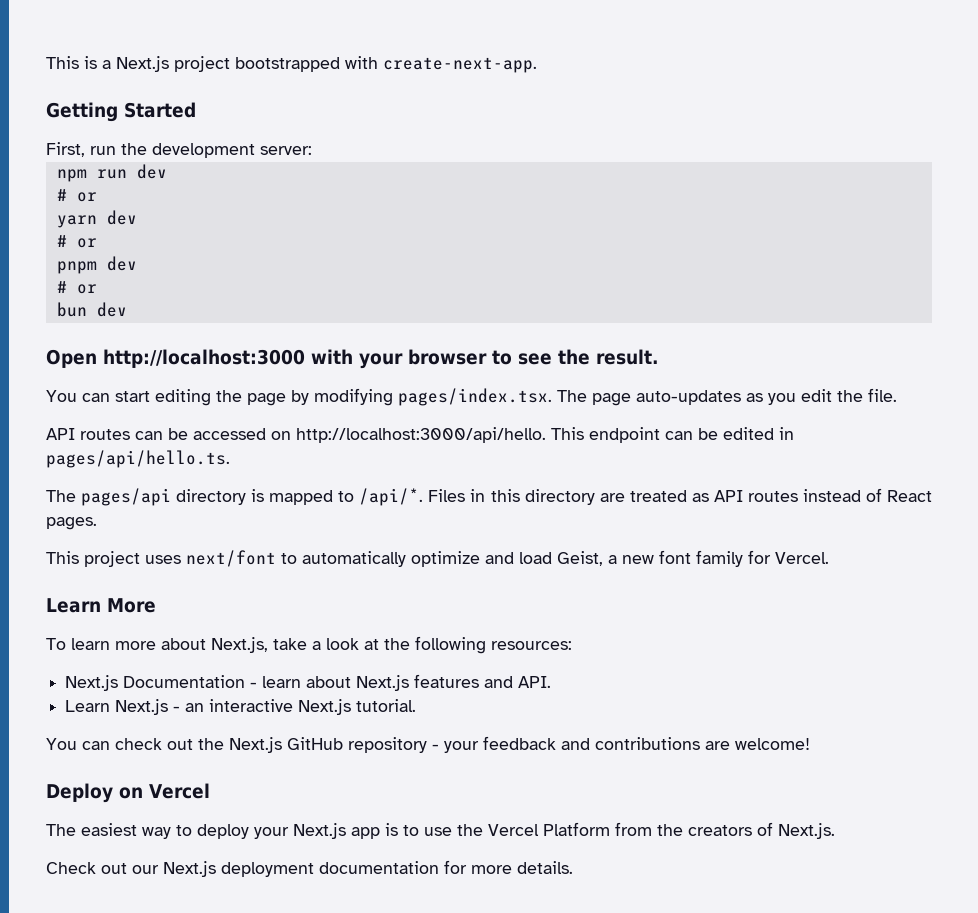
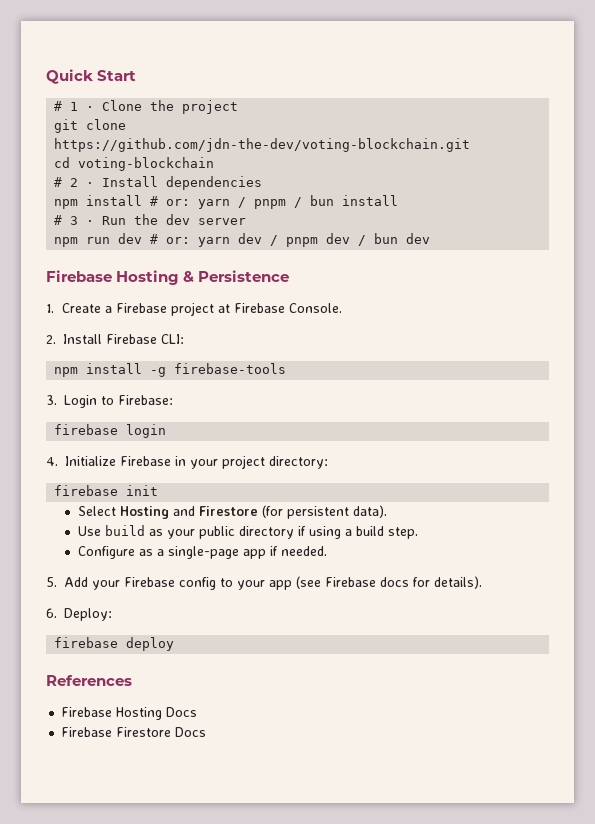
[46,56,537,73] [46,102,196,122] [46,142,312,158] This is a Next.js project bootstrapped with create-next-app. // Getting Started // First, run the development server: -> [46,69,137,84] [54,100,239,114] [54,119,127,133] [54,138,471,152] [54,157,215,171] [54,176,263,190] [54,195,399,209] [54,214,247,225] Quick Start // # 1 · Clone the project // git clone https://github.com/jdn-the-dev/voting-blockchain.git // cd voting-blockchain // # 2 · Install dependencies // npm install # or: yarn / pnpm / bun install // # 3 · Run the dev server
[56,189,97,202] // # or // -> [150,234,191,244] # or:
[56,235,97,248] // # or // -> [270,235,279,246] /
[56,281,97,294] // # or // -> [358,235,367,246] /
[46,349,659,369] [46,388,897,406] [46,427,794,443] [46,450,230,468] [46,488,932,506] [46,517,97,530] [46,550,829,567] [46,598,156,613] [46,636,572,654] [65,674,552,691] [65,699,417,715] [46,736,810,753] [46,783,210,803] [46,822,835,839] [46,860,573,877] Open http://localhost:3000 with your browser to see the result. // You can start editing the page by modifying pages/index.tsx. The page auto-updates as you edit the file. // API routes can be accessed on http://localhost:3000/api/hello. This endpoint can be edited in pages/api/hello.ts. // The pages/api directory is mapped to /api/*. Files in this directory are treated as API routes instead of React pages. // This project uses next/font to automatically optimize and load Geist, a new font family for Vercel. // Learn More // To learn more about Next.js, take a look at the following resources: // Next.js Documentation - learn about Next.js features and API. // Learn Next.js - an interactive Next.js tutorial. // You can check out the Next.js GitHub repository - your feedback and contributions are welcome! // Deploy on Vercel // The easiest way to deploy your Next.js app is to use the Vercel Platform from the creators of Next.js. // Check out our Next.js deployment documentation for more details. -> [46,270,290,285] [46,302,343,316] [46,334,184,344] [54,363,287,377] [46,395,173,408] [54,424,167,438] [46,455,328,469] [54,485,159,496] [77,505,387,519] [77,525,418,539] [77,546,327,559] [46,576,482,590] [46,608,112,621] [54,637,175,651] [46,675,132,686] [61,707,198,720] [61,727,207,737] Firebase Hosting & Persistence // 1. Create a Firebase project at Firebase Console. // 2. Install Firebase CLI: // npm install -g firebase-tools // 3. Login to Firebase: // firebase login // 4. Initialize Firebase in your project directory: // firebase init // Select Hosting and Firestore (for persistent data). // Use build as your public directory if using a build step. // Configure as a single-page app if needed. // 5. Add your Firebase config to your app (see Firebase docs for details). // 6. Deploy: // firebase deploy // References // Firebase Hosting Docs // Firebase Firestore Docs

